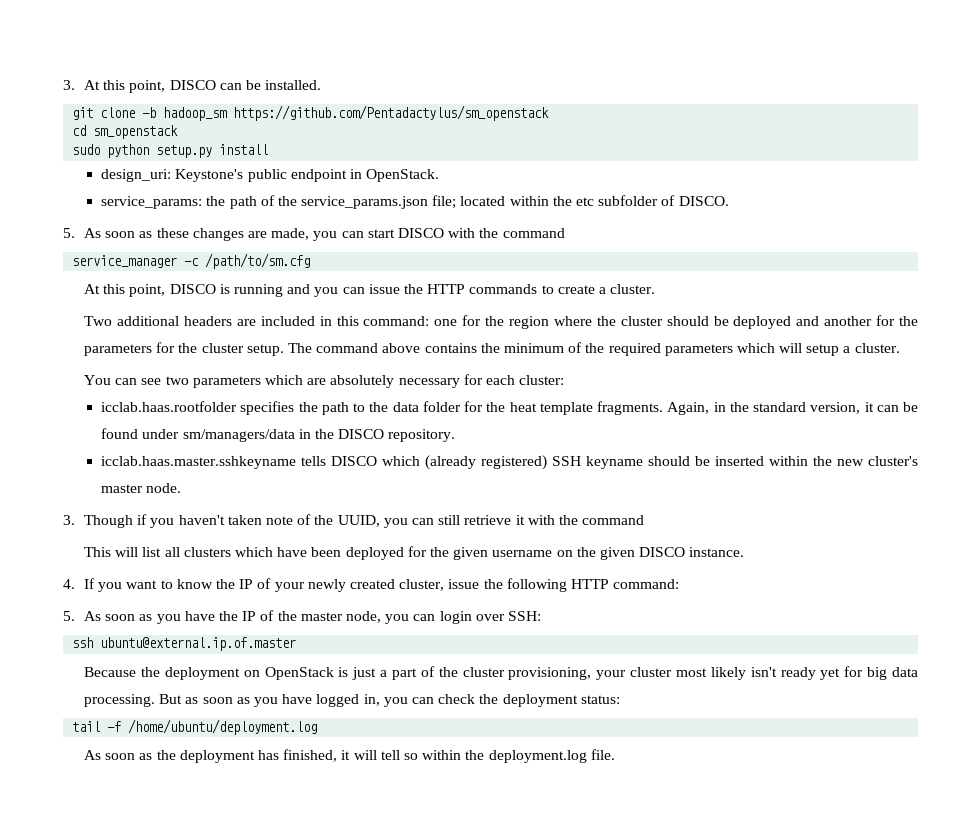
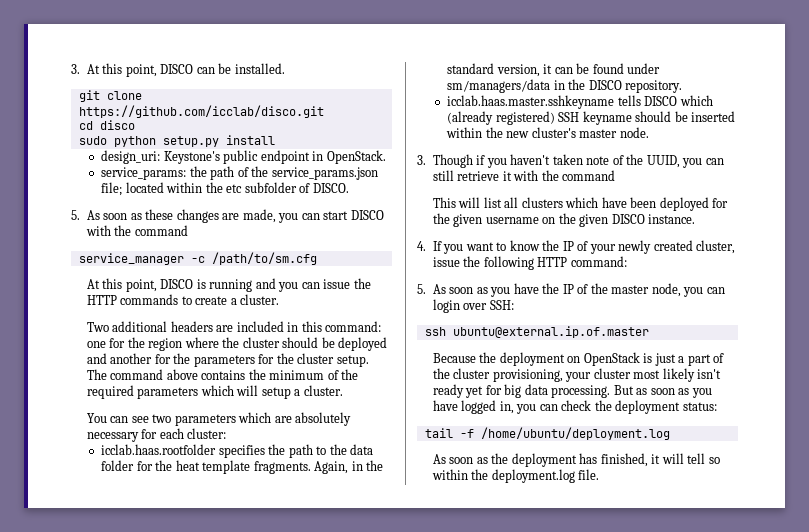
[142,105,550,121] -b hadoop_sm https://github.com/Pentadactylus/sm_openstack -> [78,105,324,118] https://github.com/icclab/disco.git
[93,125,179,139] sm_openstack -> [99,120,135,130] disco

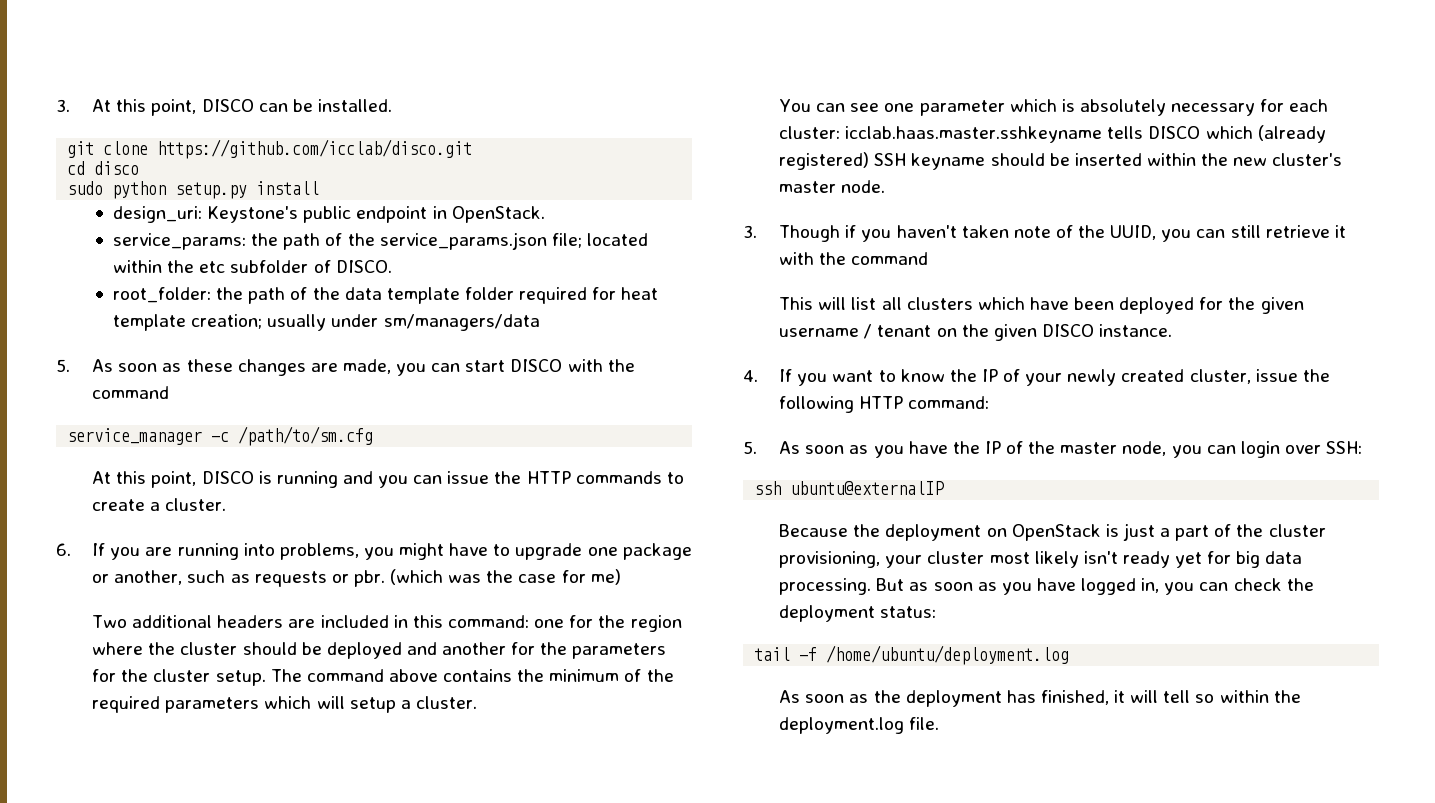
(349, 188) none -> [113,287,659,304] [113,314,540,331] // root_folder: the path of the data template folder required for heat template creation; usually under sm/managers/data
(280, 299) none -> [56,543,692,560] [92,569,621,587] // 6. If you are running into problems, you might have to upgrade one package or another, such as requests or pbr. (which was the case for me)
[152,412,292,426] two parameters which are -> [884,99,1075,116] one parameter which is
[101,444,374,458] [101,460,384,474] [447,63,661,77] [447,79,683,93] // icclab.haas.rootfolder specifies the path to the data folder for the heat template fragments. Again, in the standard version, it can be found under sm/managers/data in the DISCO repository. // -> (841, 132) none
(539, 220) none -> [863,324,932,339] / tenant
[452,326,649,338] ubuntu@external.ip.of.master -> [790,481,945,495] ubuntu@externalIP

